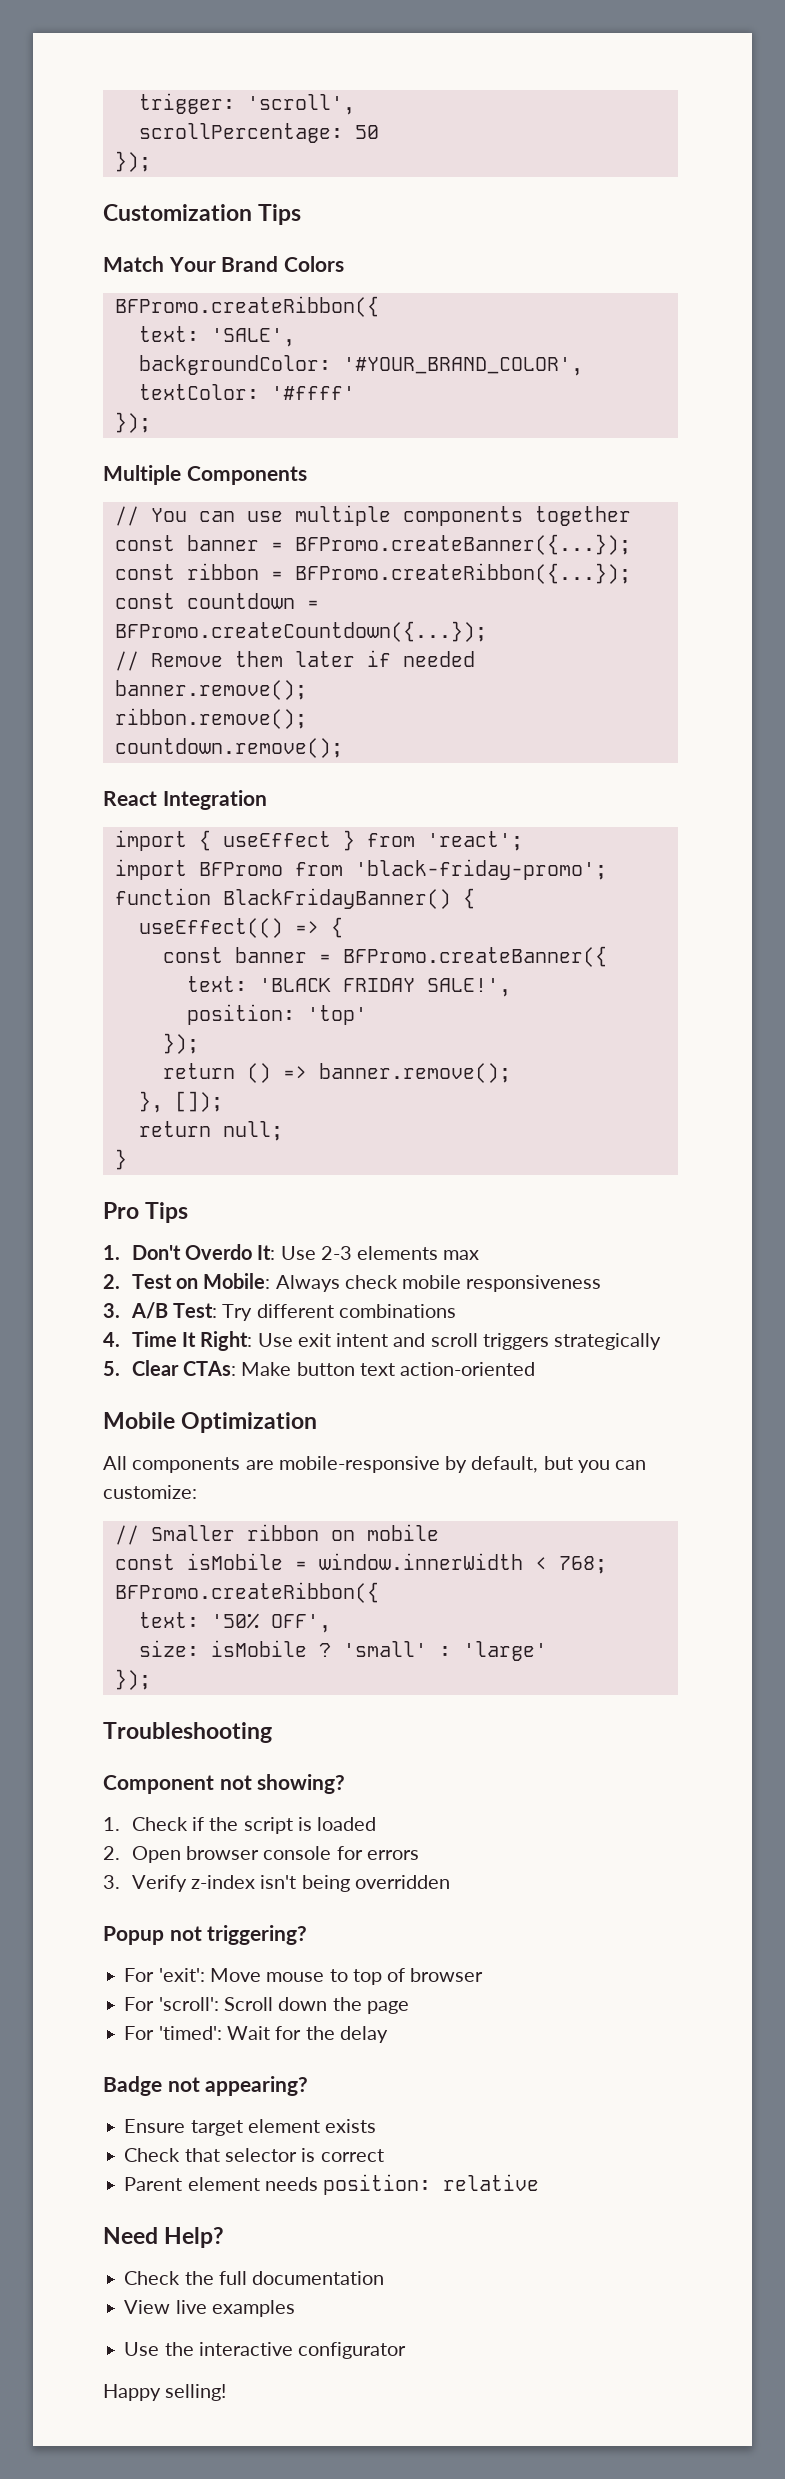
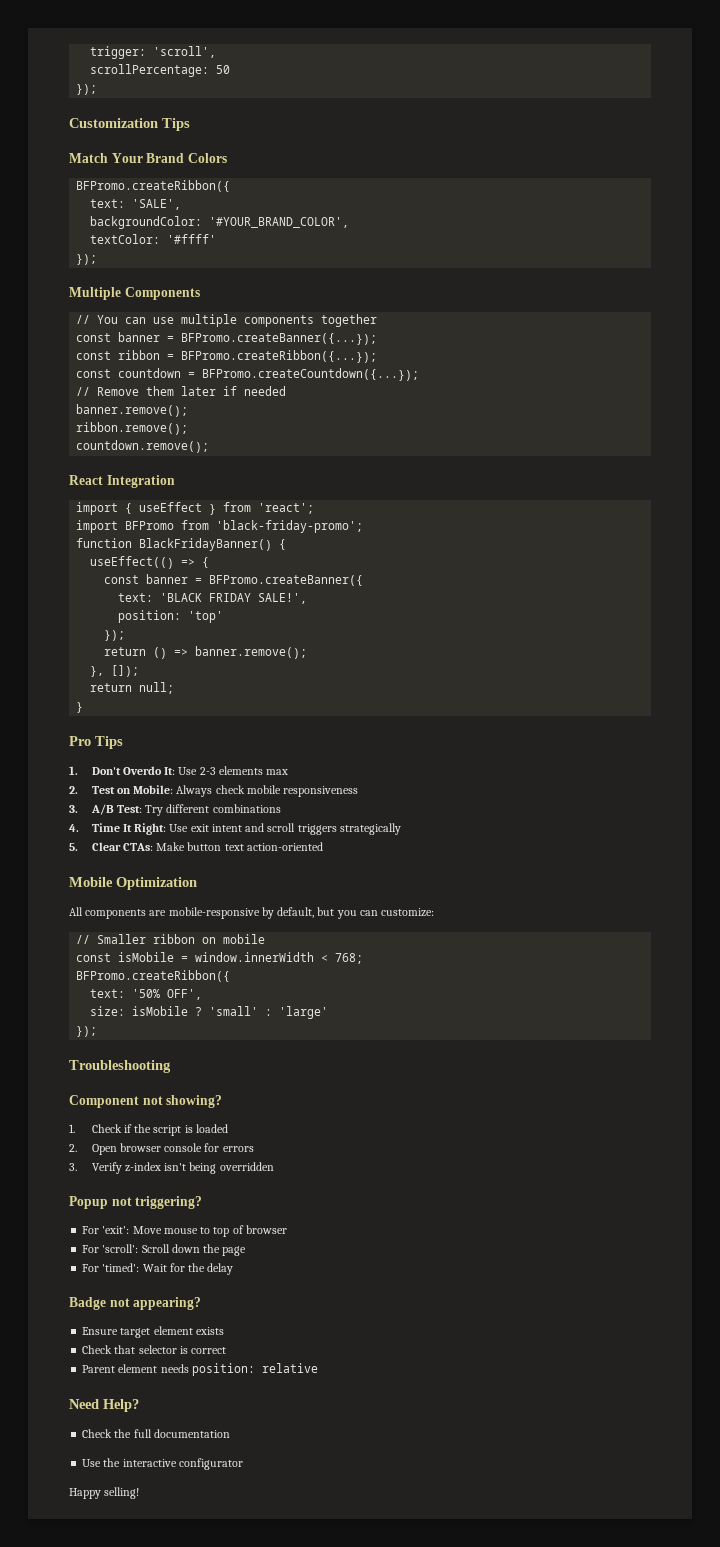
[124,2300,295,2317] // View live examples -> (230, 1433) none

